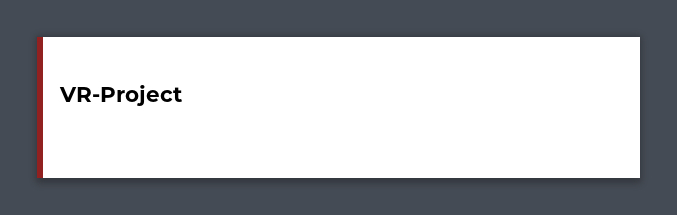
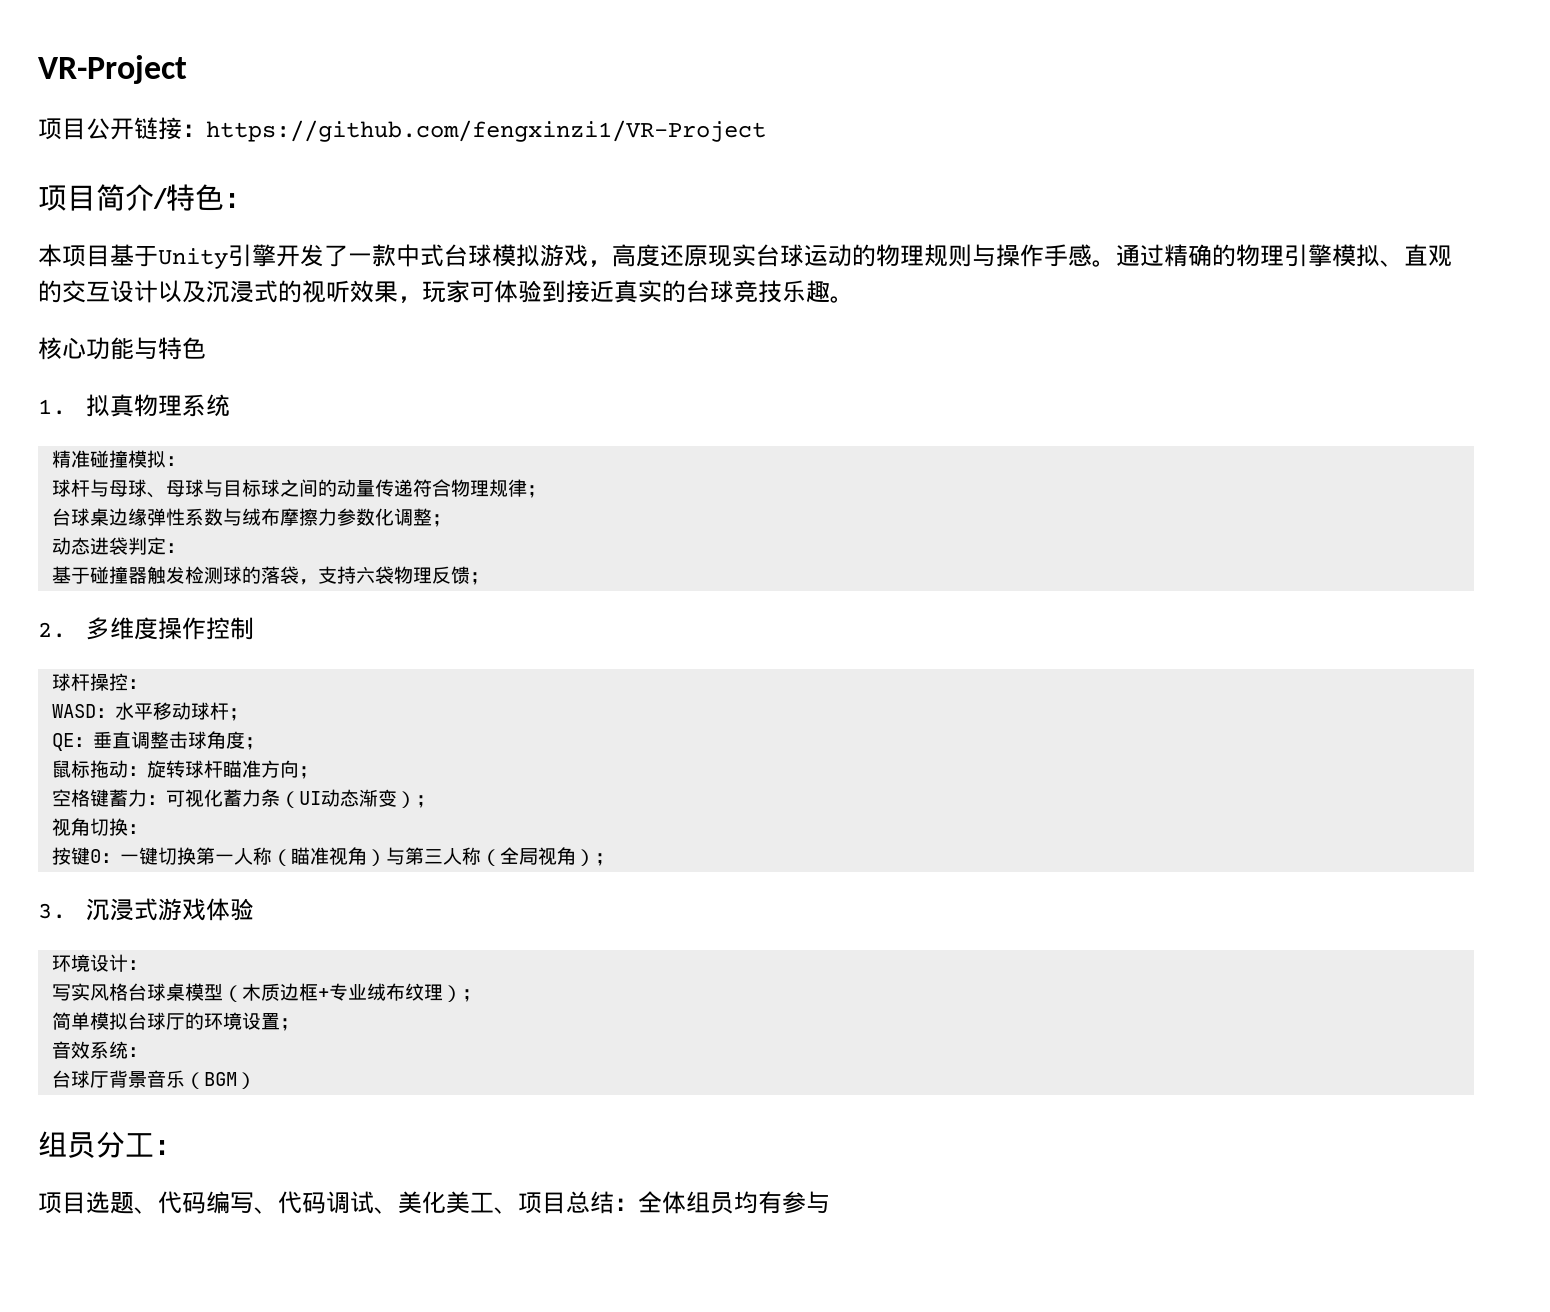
(182, 95) none -> [38,117,766,142] [38,184,253,211] [38,244,1452,269] [38,280,854,303] [38,337,206,360] [38,394,230,417] [52,450,186,468] [52,479,547,498] [52,508,452,527] [52,537,186,555] [52,566,490,585] [38,617,254,640] [52,673,148,691] [52,702,249,721] [52,731,265,751] [52,760,319,779] [52,789,436,808] [52,818,148,836] [52,847,615,866] [38,898,254,921] [52,954,148,972] [52,983,482,1002] [52,1012,300,1031] [52,1041,148,1059] [52,1070,257,1089] [38,1131,183,1158] [38,1191,830,1214] // 项目公开链接：https://github.com/fengxinzi1/VR-Project // 项目简介/特色： // 本项目基于Unity引擎开发了一款中式台球模拟游戏，高度还原现实台球运动的物理规则与操作手感。通过精确的物理引擎模拟、直观的交互设计以及沉浸式的视听效果，玩家可体验到接近真实的台球竞技乐趣。 // 核心功能与特色 // 1.拟真物理系统 // 精准碰撞模拟： // 球杆与母球、母球与目标球之间的动量传递符合物理规律； // 台球桌边缘弹性系数与绒布摩擦力参数化调整； // 动态进袋判定： // 基于碰撞器触发检测球的落袋，支持六袋物理反馈； // 2.多维度操作控制 // 球杆操控： // WASD：水平移动球杆； // QE：垂直调整击球角度； // 鼠标拖动：旋转球杆瞄准方向； // 空格键蓄力：可视化蓄力条（UI动态渐变）； // 视角切换： // 按键0：一键切换第一人称（瞄准视角）与第三人称（全局视角）； // 3.沉浸式游戏体验 // 环境设计： // 写实风格台球桌模型（木质边框+专业绒布纹理）； // 简单模拟台球厅的环境设置； // 音效系统： // 台球厅背景音乐（BGM） // 组员分工： // 项目选题、代码编写、代码调试、美化美工、项目总结：全体组员均有参与

